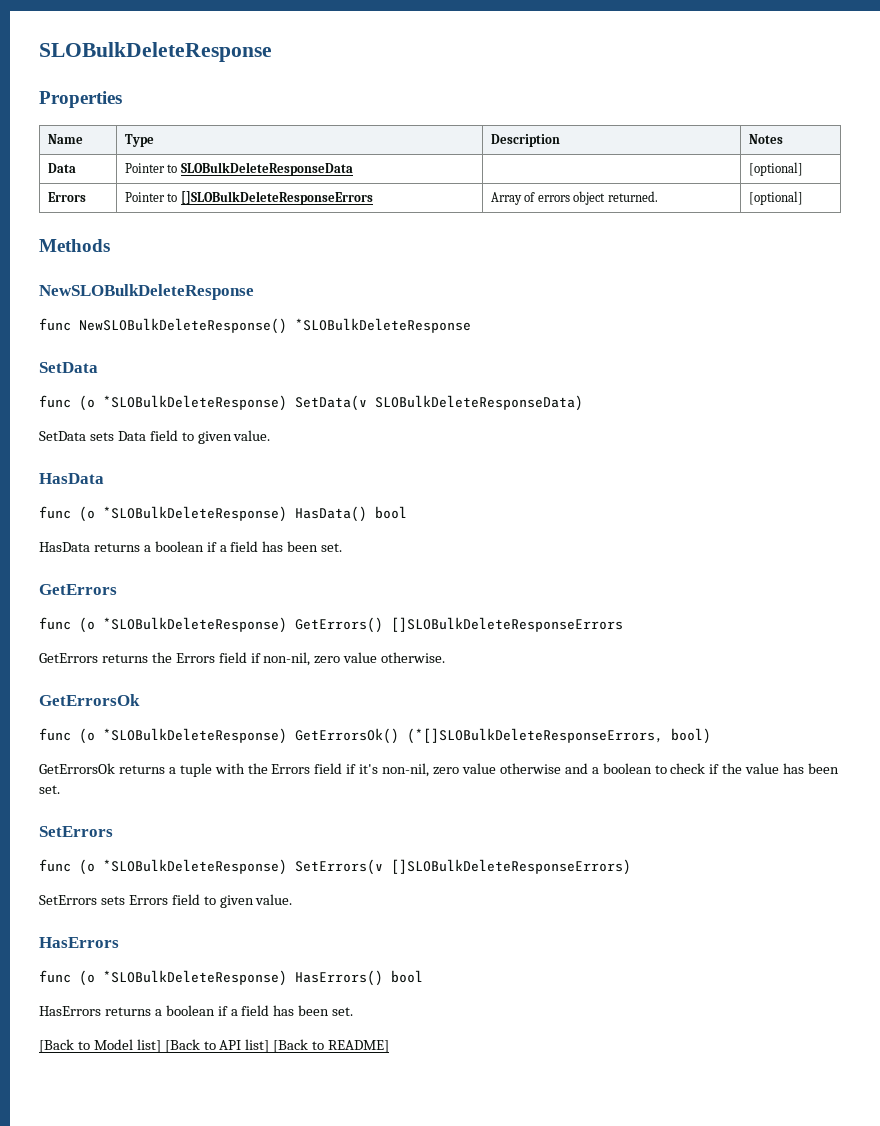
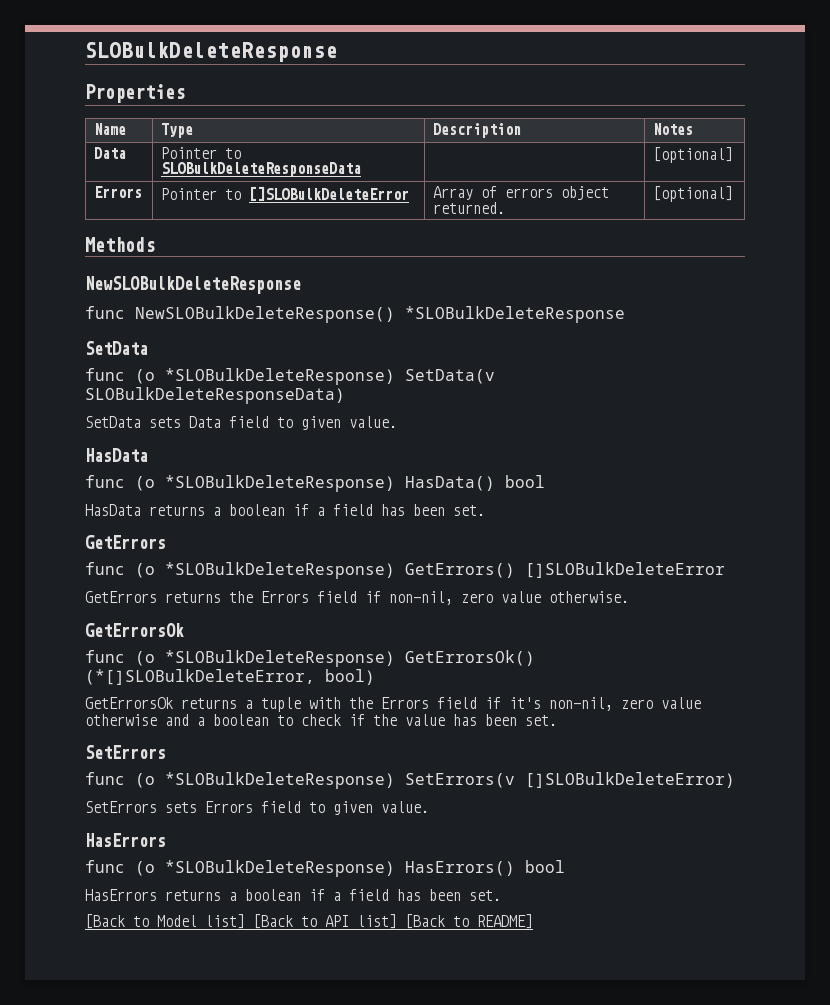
[180,191,373,205] []SLOBulkDeleteResponseErrors -> [249,186,410,201] []SLOBulkDeleteError
[391,617,623,632] []SLOBulkDeleteResponseErrors -> [525,562,725,578] []SLOBulkDeleteError
[407,728,663,744] (*[]SLOBulkDeleteResponseErrors, -> [85,669,315,685] (*[]SLOBulkDeleteError,
[391,859,631,875] []SLOBulkDeleteResponseErrors) -> [525,772,735,788] []SLOBulkDeleteError)

